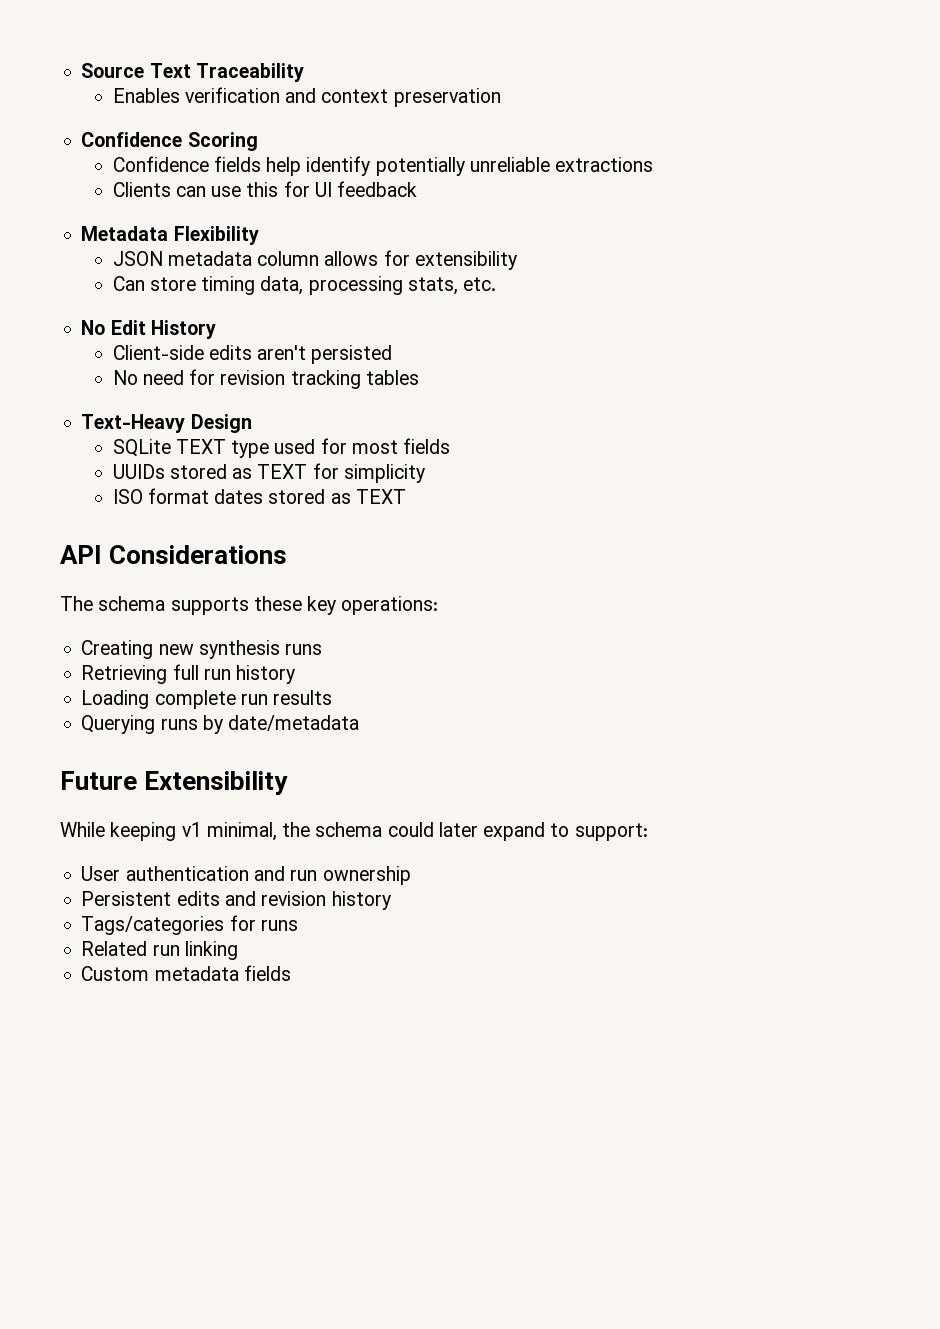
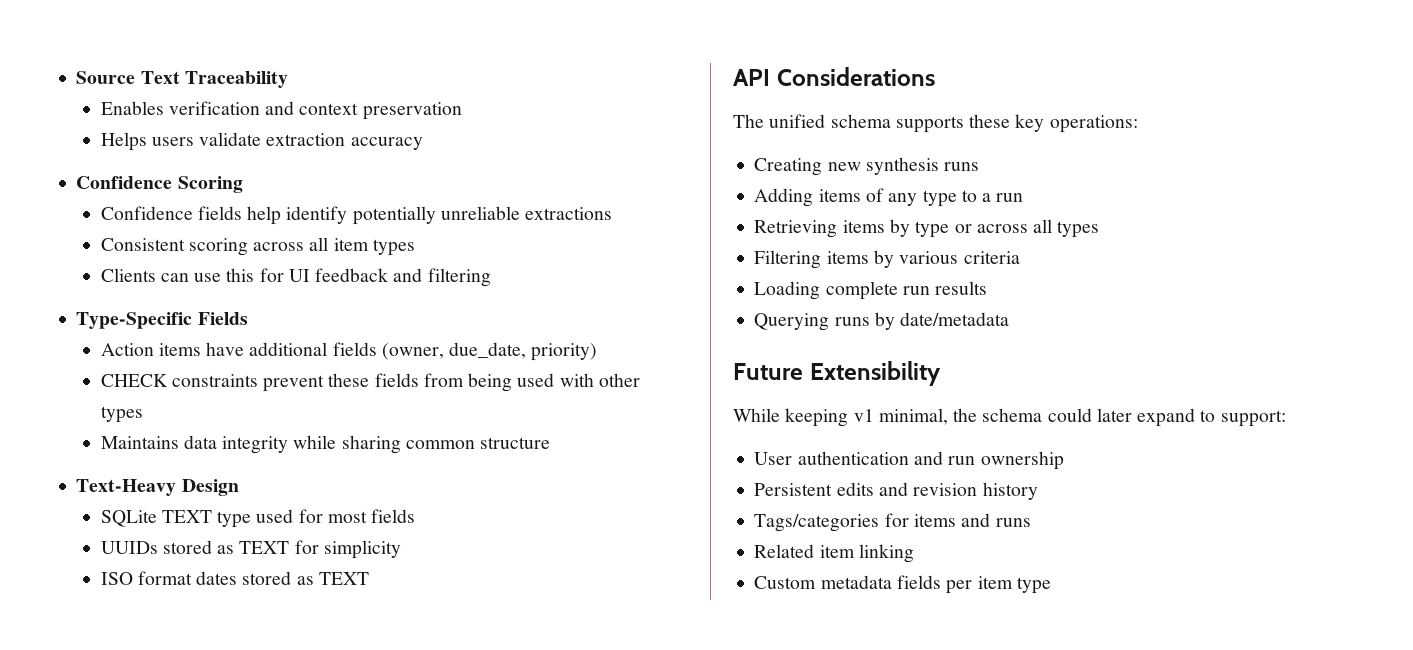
(501, 97) none -> [100,132,423,151] // Helps users validate extraction accuracy
(654, 164) none -> [100,237,415,256] // Consistent scoring across all item types
[81,226,259,245] [112,250,517,270] [112,276,497,295] [81,320,216,339] [112,345,393,364] [112,369,419,389] // Metadata Flexibility // JSON metadata column allows for extensibility // Can store timing data, processing stats, etc. // No Edit History // Client-side edits aren't persisted // No need for revision tracking tables -> [393,268,491,287] [76,312,248,329] [100,342,598,361] [100,373,640,392] [100,406,143,423] [100,435,551,454] and filtering // Type-Specific Fields // Action items have additional fields (owner, due_date, priority) // CHECK constraints prevent these fields from being used with other types // Maintains data integrity while sharing common structure
(93, 603) none -> [769,114,826,128] unified
[81,664,296,684] Retrieving full run history -> [754,188,1024,207] [754,219,1100,238] [754,250,1020,269] Adding items of any type to a run // Retrieving items by type or across all types // Filtering items by various criteria
(256, 923) none -> [913,513,991,527] items and
[152,945,180,956] run -> [819,545,855,558] item
(291, 973) none -> [946,576,1051,594] per item type

